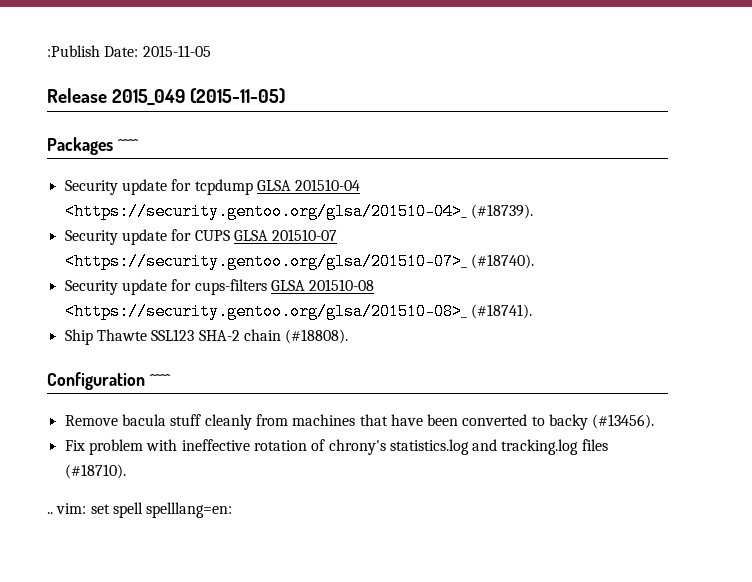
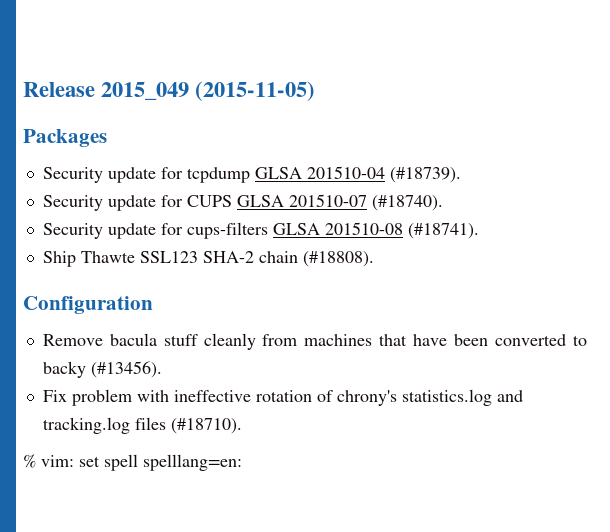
[47,45,211,57] :Publish Date: 2015-11-05 // -> (23, 89) none
[117,139,138,151] ^^^^ -> (107, 138) none
[64,203,467,220] <https://security.gentoo.org/glsa/201510-04>_ -> (385, 172) none
[64,253,467,270] <https://security.gentoo.org/glsa/201510-07>_ -> (367, 200) none
[64,303,467,320] <https://security.gentoo.org/glsa/201510-08>_ -> (403, 228) none
[149,374,170,386] ^^^^ -> (153, 305) none
[47,512,53,514] .. -> [23,454,36,468] %

